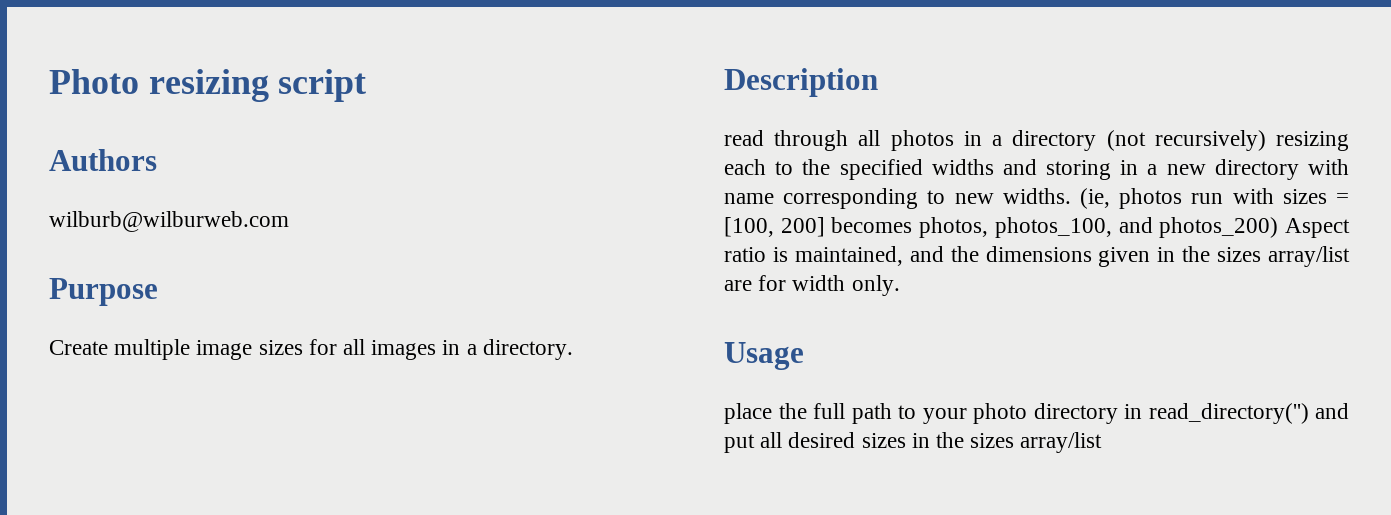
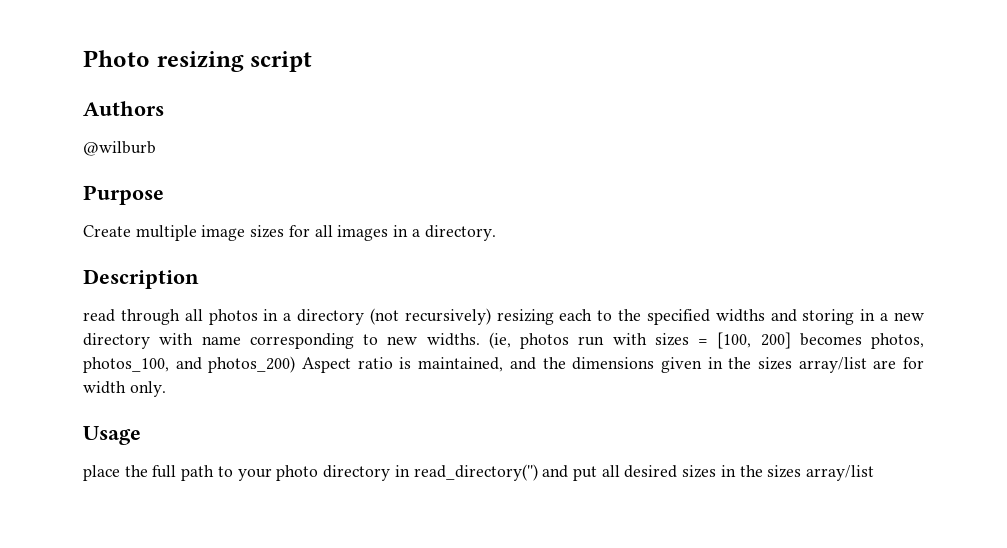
[49,211,289,232] wilburb@wilburweb.com -> [83,141,156,156] @wilburb

